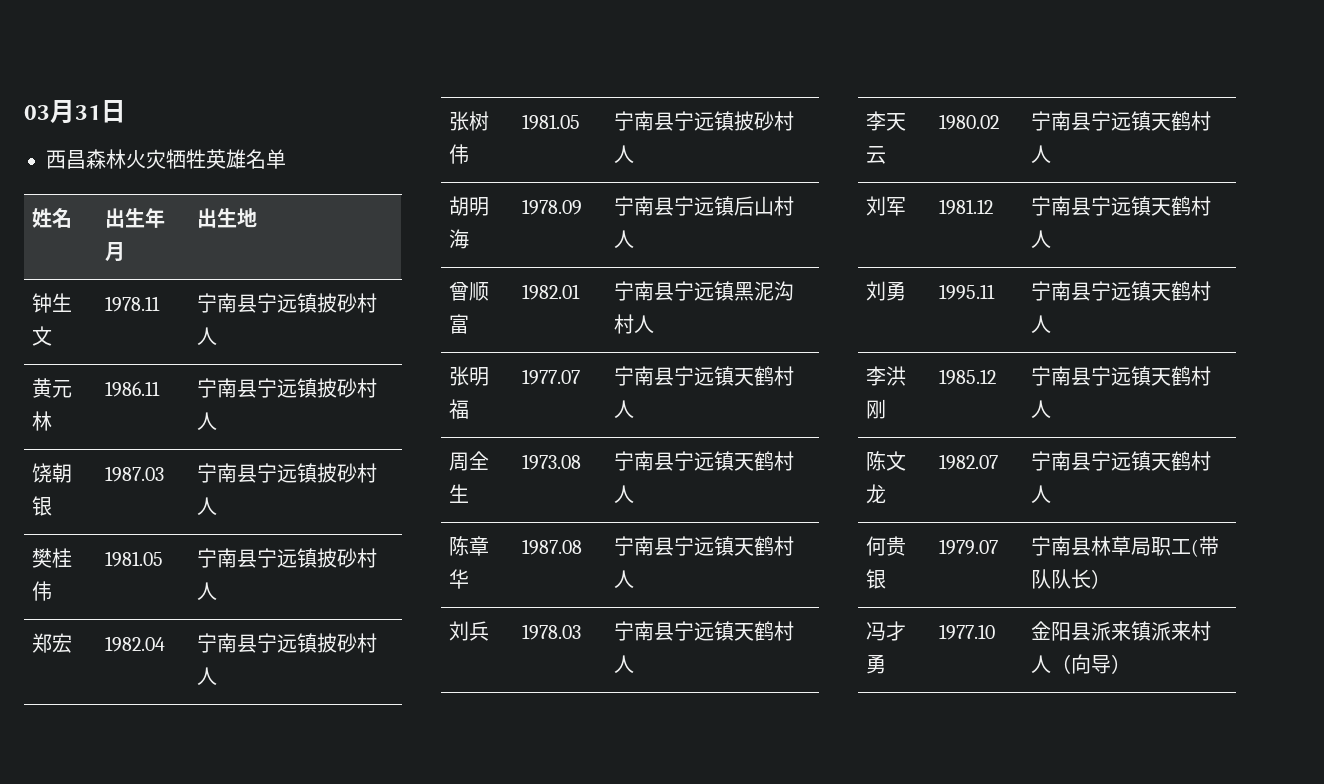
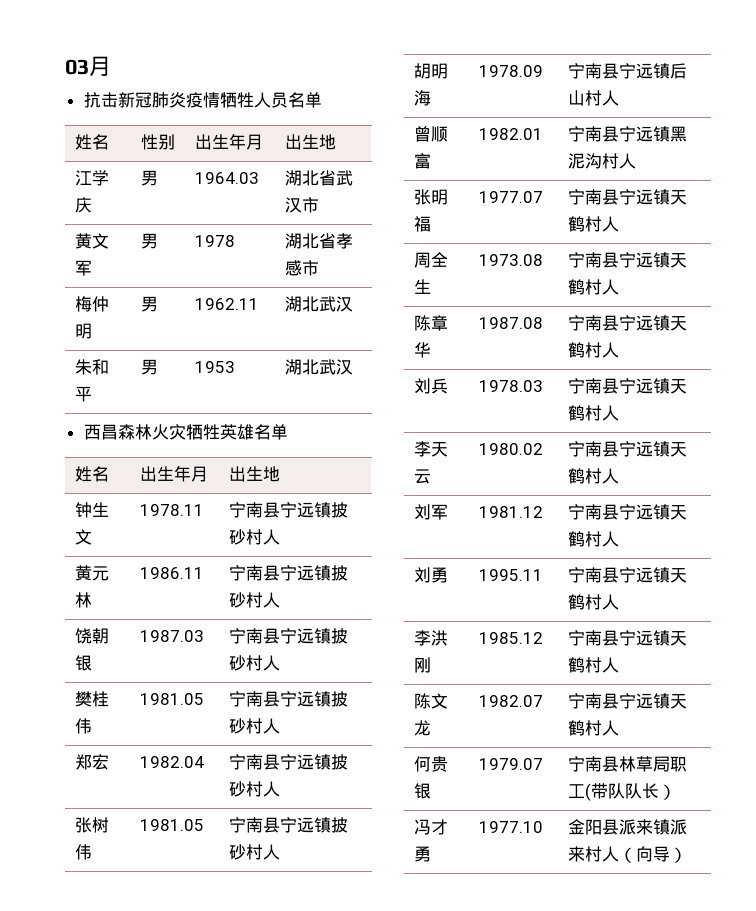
[75,100,126,123] 31日 -> [83,92,322,108] [74,134,109,150] [140,134,175,150] [194,133,263,150] [284,134,336,150] [74,170,109,186] [74,197,92,213] [140,170,158,186] [194,172,259,184] [284,170,353,186] [284,197,319,213] [74,233,109,249] [74,260,92,276] [140,233,158,249] [194,235,235,247] [284,233,353,249] [284,260,319,276] [74,296,109,312] [74,323,92,339] [140,296,158,312] [194,298,259,310] [284,296,353,312] [74,359,109,375] [74,386,92,402] [140,359,158,375] [194,361,235,373] [284,359,353,375] // 抗击新冠肺炎疫情牺牲人员名单 // 姓名 | 性别 | 出生年月 | 出生地 // 江学庆 | 男 | 1964.03 | 湖北省武汉市 // 黄文军 | 男 | 1978 | 湖北省孝感市 // 梅仲明 | 男 | 1962.11 | 湖北武汉 // 朱和平 | 男 | 1953 | 湖北武汉

